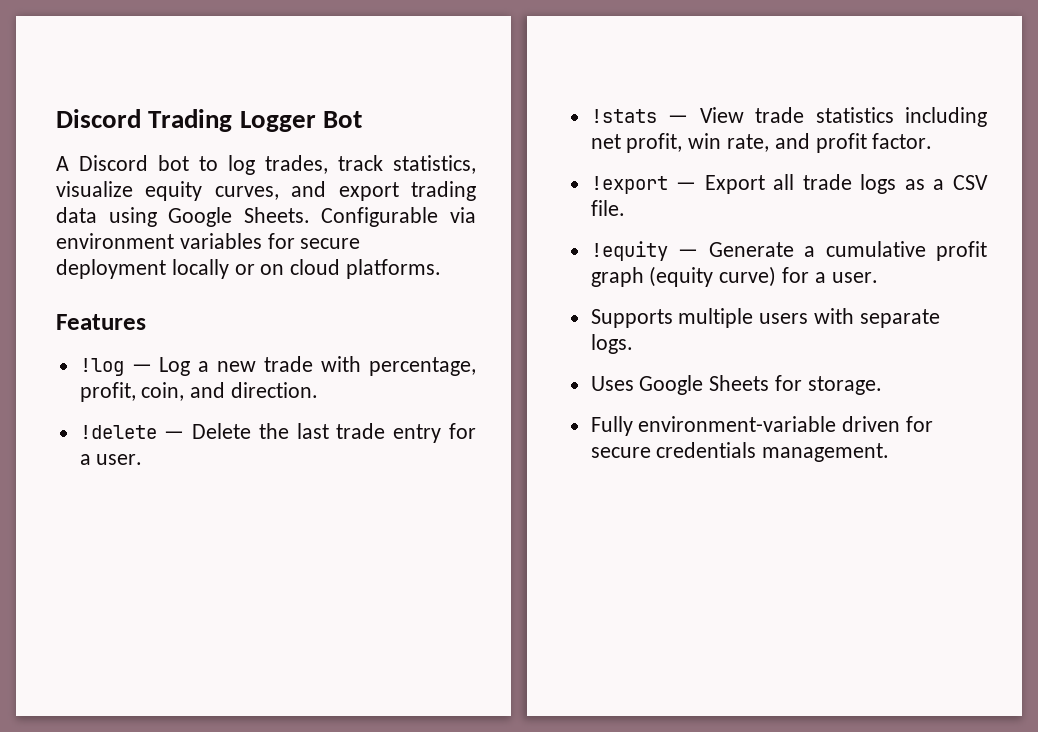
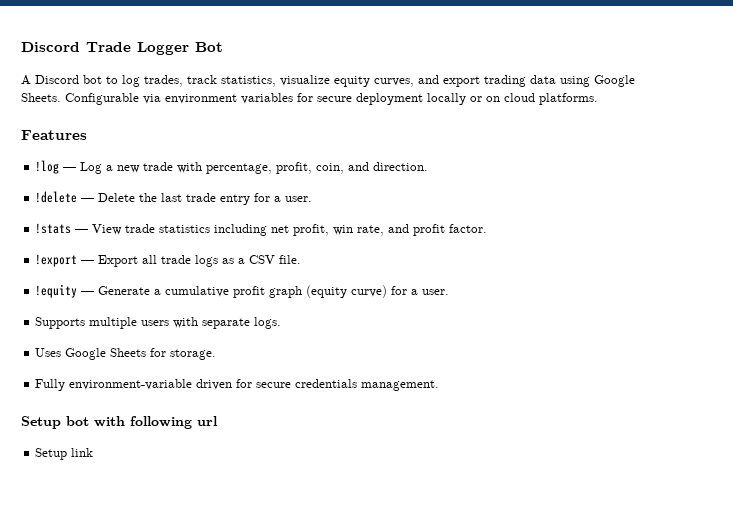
[56,109,233,132] Discord Trading -> [21,42,131,52] Discord Trade
(890, 452) none -> [21,416,218,429] [35,448,94,460] // Setup bot with following url // Setup link

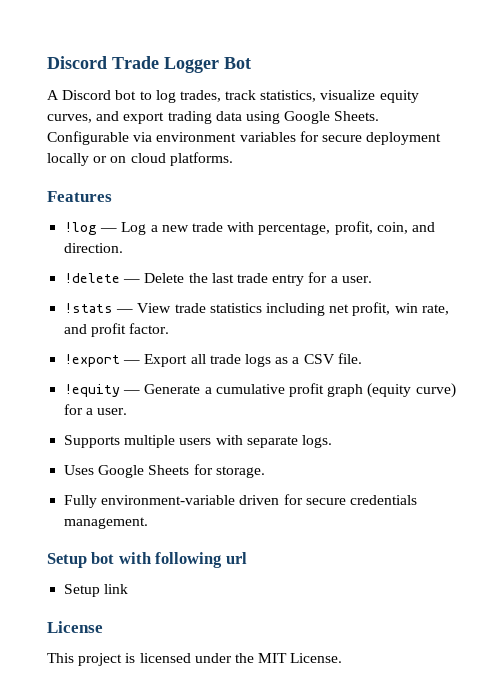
(94, 452) none -> [47,621,103,633] [47,653,343,666] // License // This project is licensed under the MIT License.

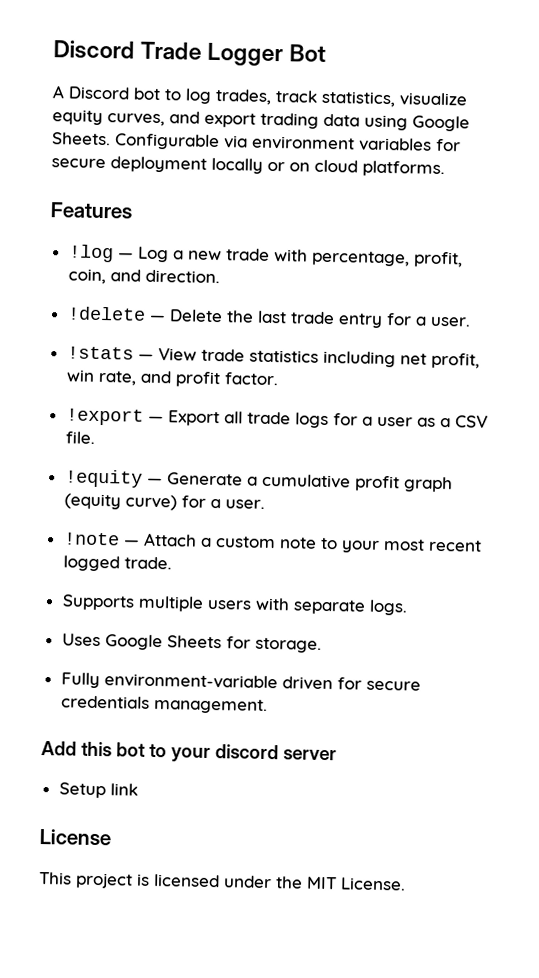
(271, 360) none -> [332,413,413,427] for a user
(128, 411) none -> [62,532,482,553] [62,555,172,572] // !note — Attach a custom note to your most recent logged trade.
[47,552,247,568] Setup bot with following url -> [41,741,337,762] Add this bot to your discord server

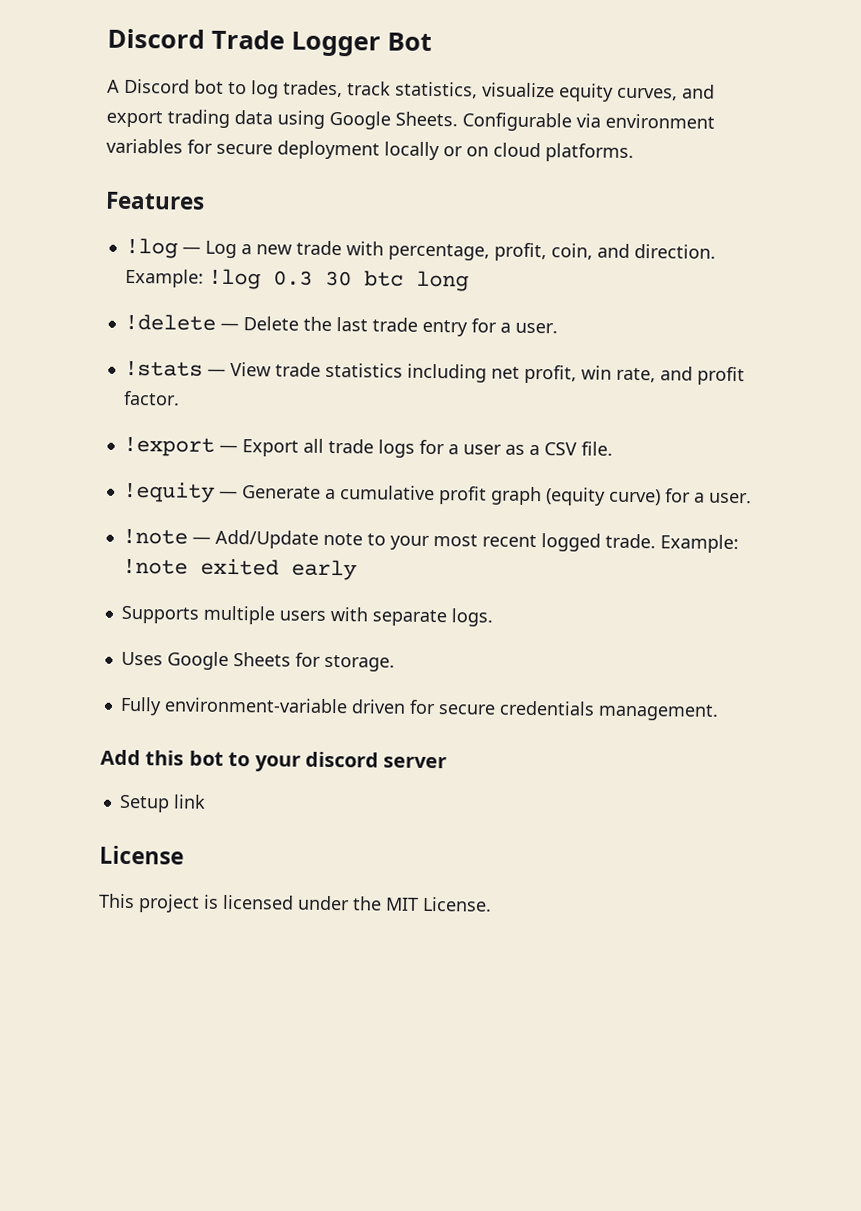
(220, 276) none -> [124,268,469,292] Example: !log 0.3 30 btc long
[142,532,276,549] Attach a custom -> [214,529,319,549] Add/Update
(172, 563) none -> [659,534,739,554] [121,558,357,581] Example: !note exited early

